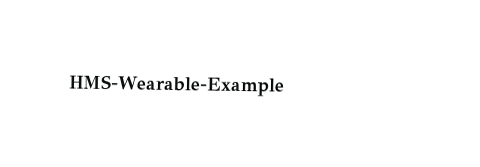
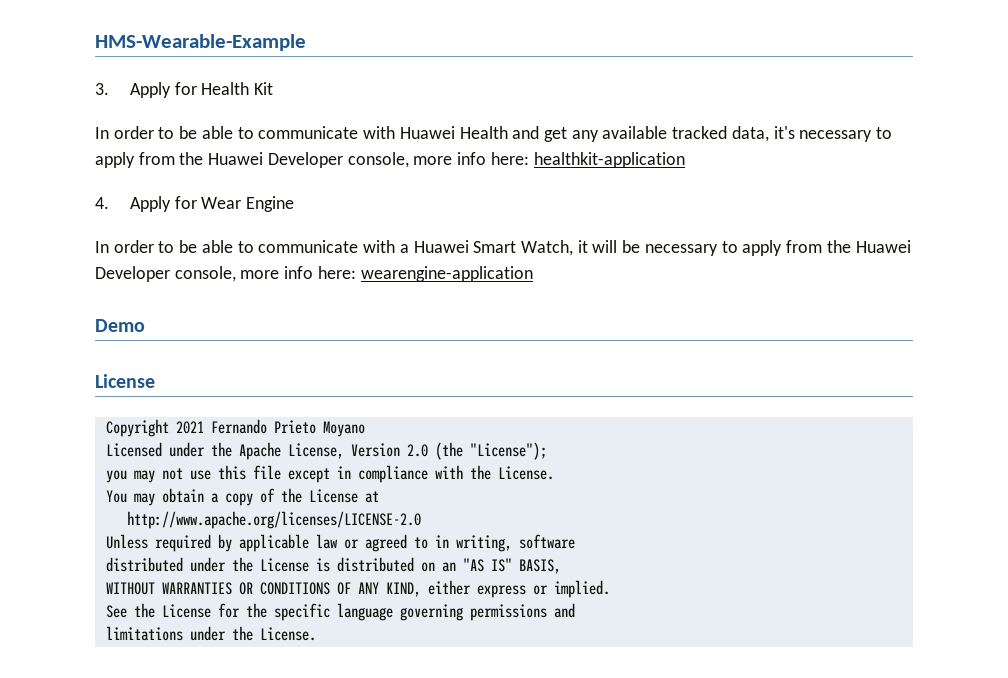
(285, 85) none -> [95,82,274,98] [95,126,893,142] [95,152,685,168] [95,196,295,212] [95,240,911,256] [95,266,533,282] [95,319,145,332] [95,374,155,388] [105,419,365,437] [105,442,547,460] [105,465,554,483] [105,488,379,506] [126,511,421,529] [105,534,575,552] [105,557,561,574] [105,580,610,598] [105,603,575,621] [105,626,316,641] // 3. Apply for Health Kit // In order to be able to communicate with Huawei Health and get any available tracked data, it's necessary to apply from the Huawei Developer console, more info here: healthkit-application // 4. Apply for Wear Engine // In order to be able to communicate with a Huawei Smart Watch, it will be necessary to apply from the Huawei Developer console, more info here: wearengine-application // Demo // License // Copyright 2021 Fernando Prieto Moyano // Licensed under the Apache License, Version 2.0 (the "License"); // you may not use this file except in compliance with the License. // You may obtain a copy of the License at // http://www.apache.org/licenses/LICENSE-2.0 // Unless required by applicable law or agreed to in writing, software // distributed under the License is distributed on an "AS IS" BASIS, // WITHOUT WARRANTIES OR CONDITIONS OF ANY KIND, either express or implied. // See the License for the specific language governing permissions and // limitations under the License.

